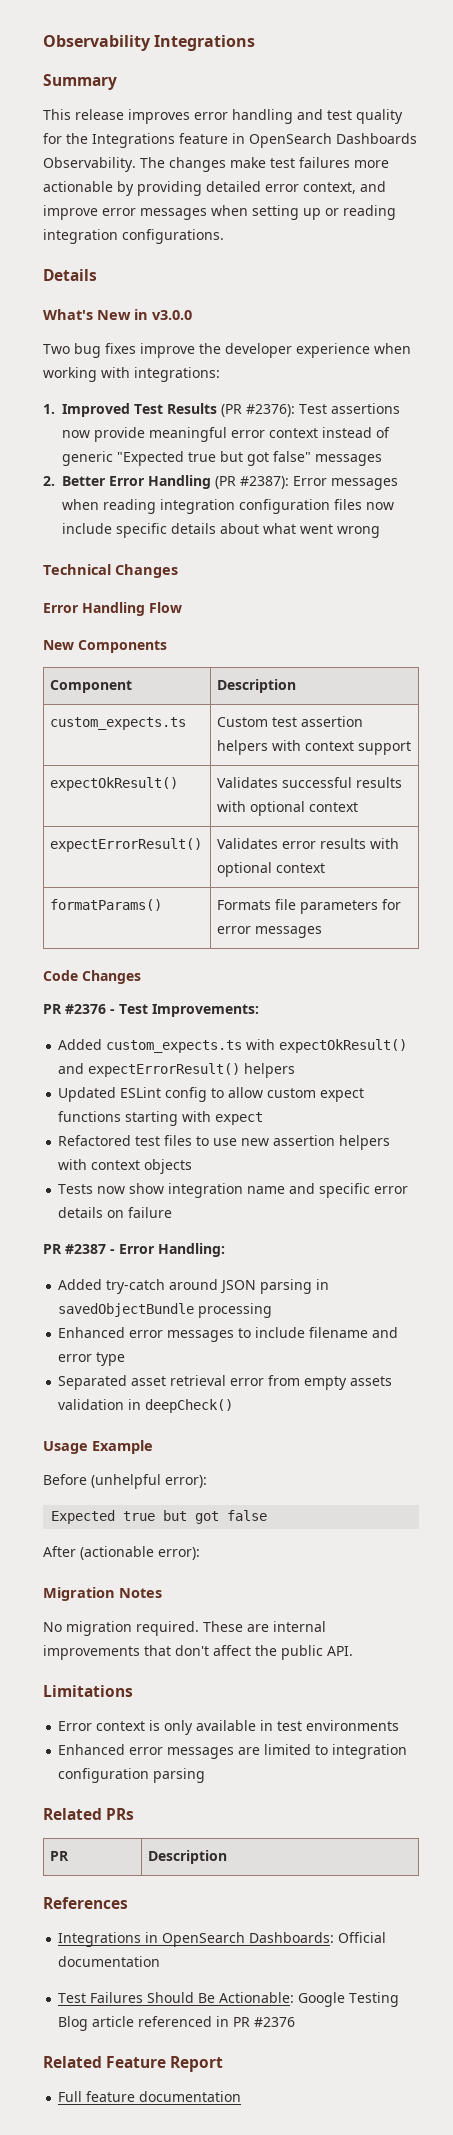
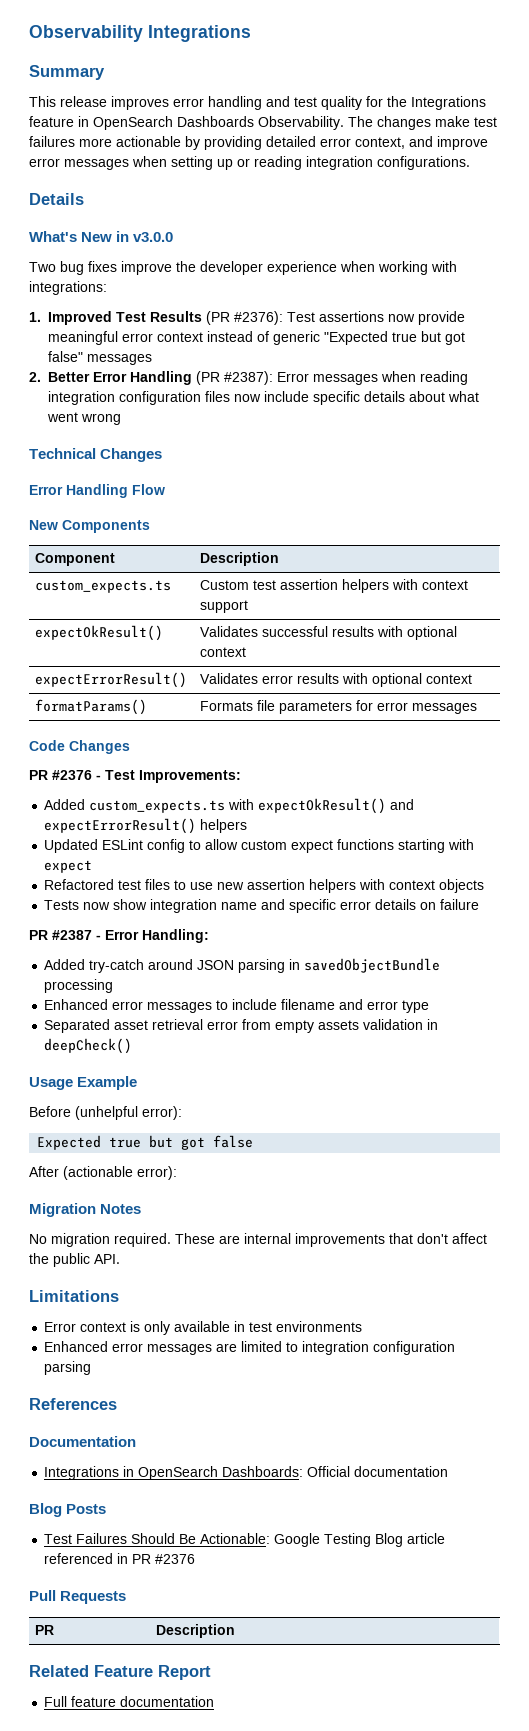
[43,1808,135,1820] [50,1851,70,1861] [148,1850,228,1864] [43,1897,128,1909] Related PRs // PR | Description // References -> [29,1398,117,1410] [29,1436,136,1447] References // Documentation
(161, 1961) none -> [29,1503,107,1517] // Blog Posts
(296, 2022) none -> [29,1590,127,1604] [35,1625,55,1635] [156,1624,236,1638] // Pull Requests // PR | Description

